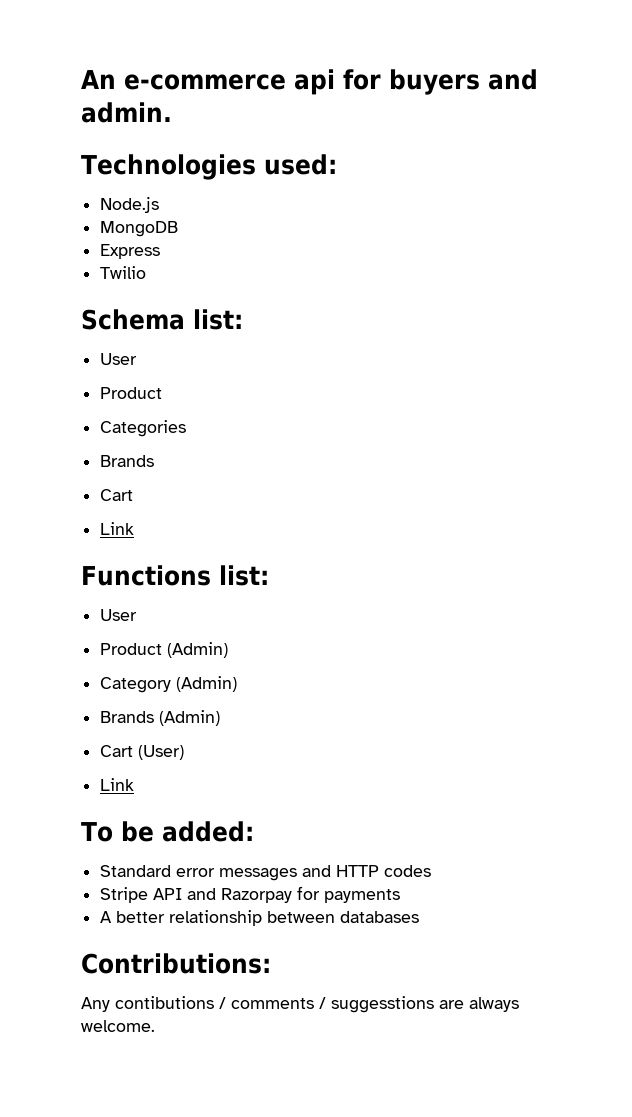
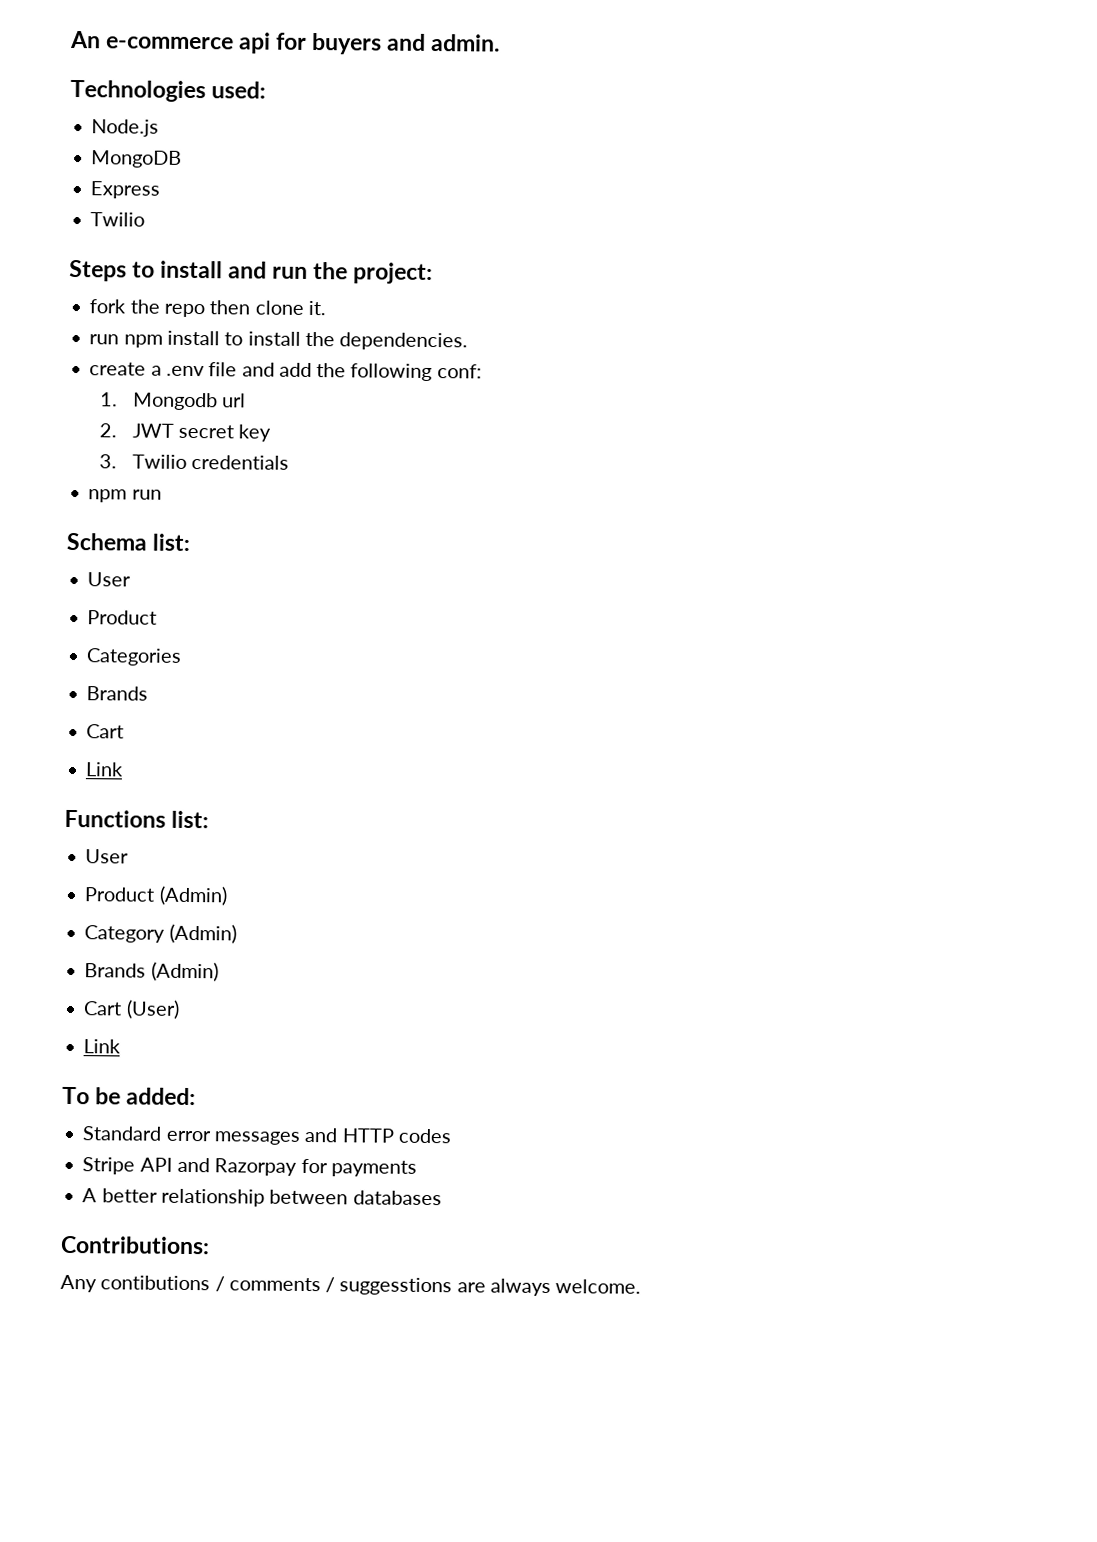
(147, 272) none -> [69,259,434,285] [89,299,326,318] [89,330,469,351] [89,362,482,382] [100,392,247,411] [99,423,272,442] [99,454,290,470] [88,489,162,503] // Steps to install and run the project: // fork the repo then clone it. // run npm install to install the dependencies. // create a .env file and add the following conf: // 1. Mongodb url // 2. JWT secret key // 3. Twilio credentials // npm run

